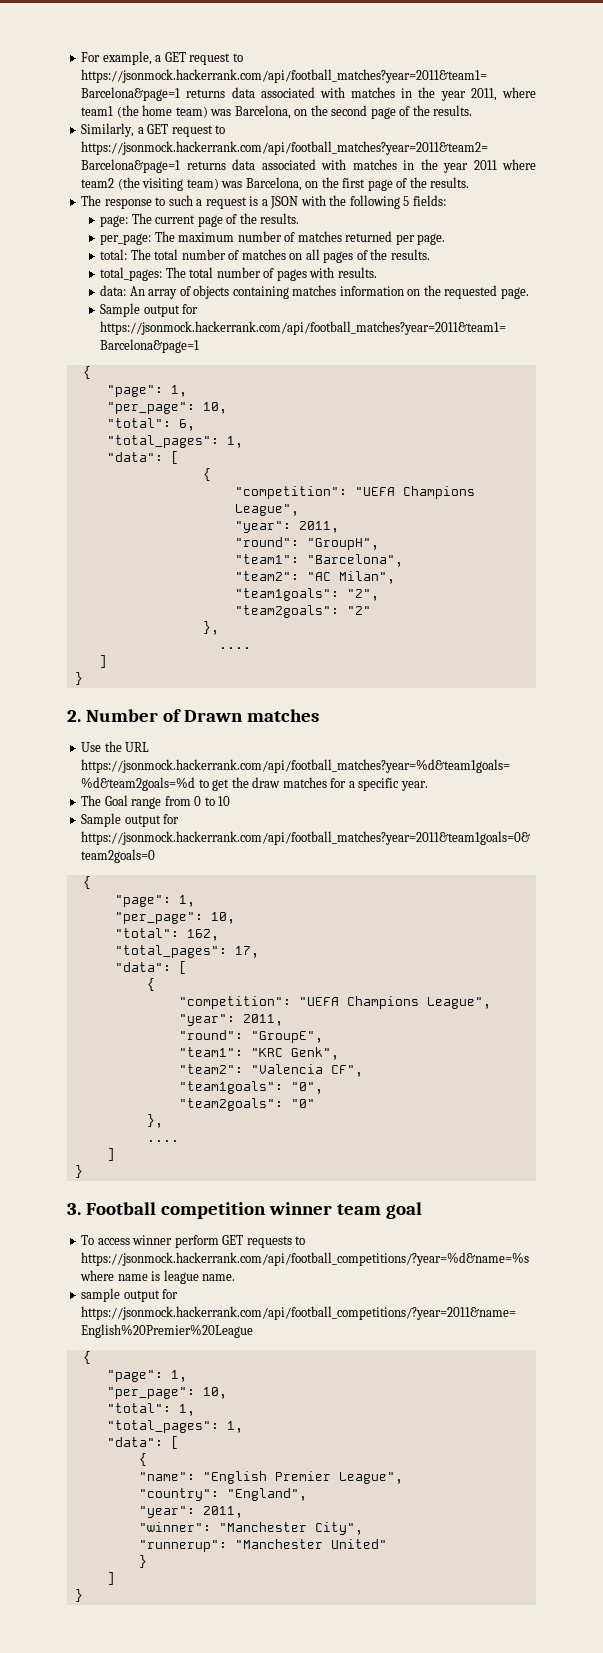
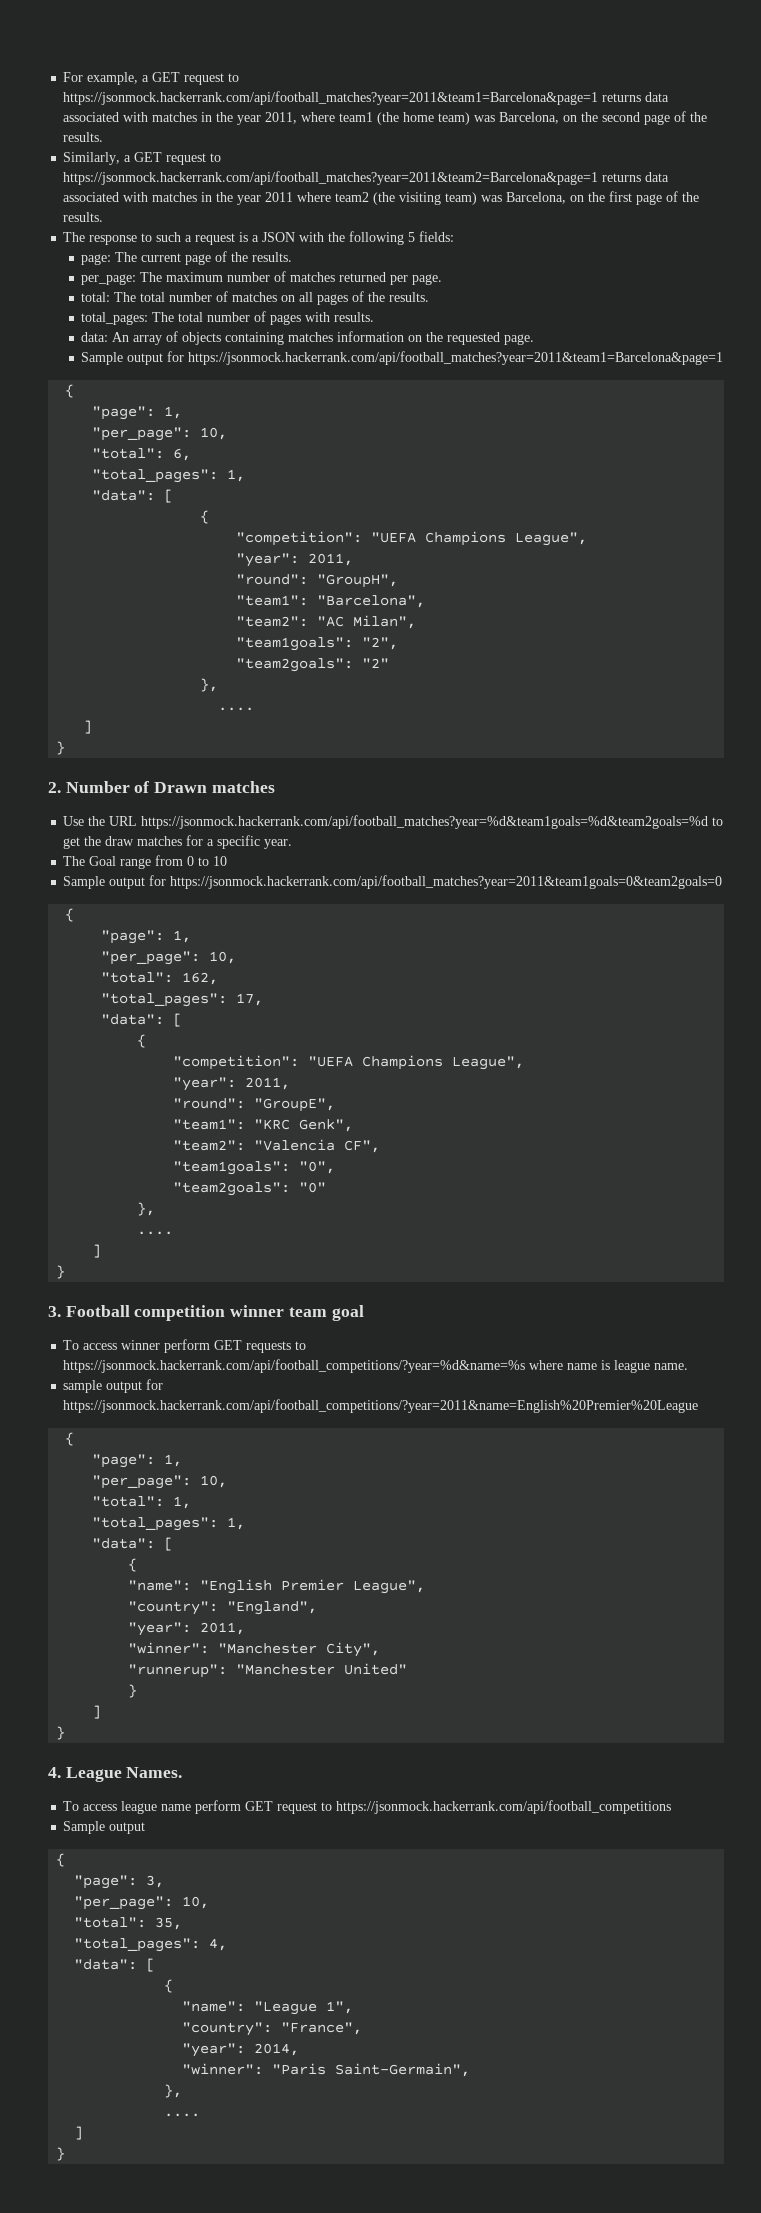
(83, 1595) none -> [48,1767,183,1782] [63,1800,672,1814] [63,1821,146,1834] [56,1853,66,1867] [74,1875,165,1889] [74,1896,210,1910] [74,1917,183,1930] [74,1938,228,1952] [74,1958,156,1972] [164,1979,174,1993] [182,2001,354,2015] [182,2022,363,2036] [182,2043,300,2057] [182,2063,471,2077] [164,2084,183,2098] [164,2113,201,2117] [74,2126,84,2140] [56,2147,66,2161] // 4. League Names. // To access league name perform GET request to https://jsonmock.hackerrank.com/api/football_competitions // Sample output // { // "page": 3, // "per_page": 10, // "total": 35, // "total_pages": 4, // "data": [ // { // "name": "League 1", // "country": "France", // "year": 2014, // "winner": "Paris Saint-Germain", // }, // .... // ] // }

